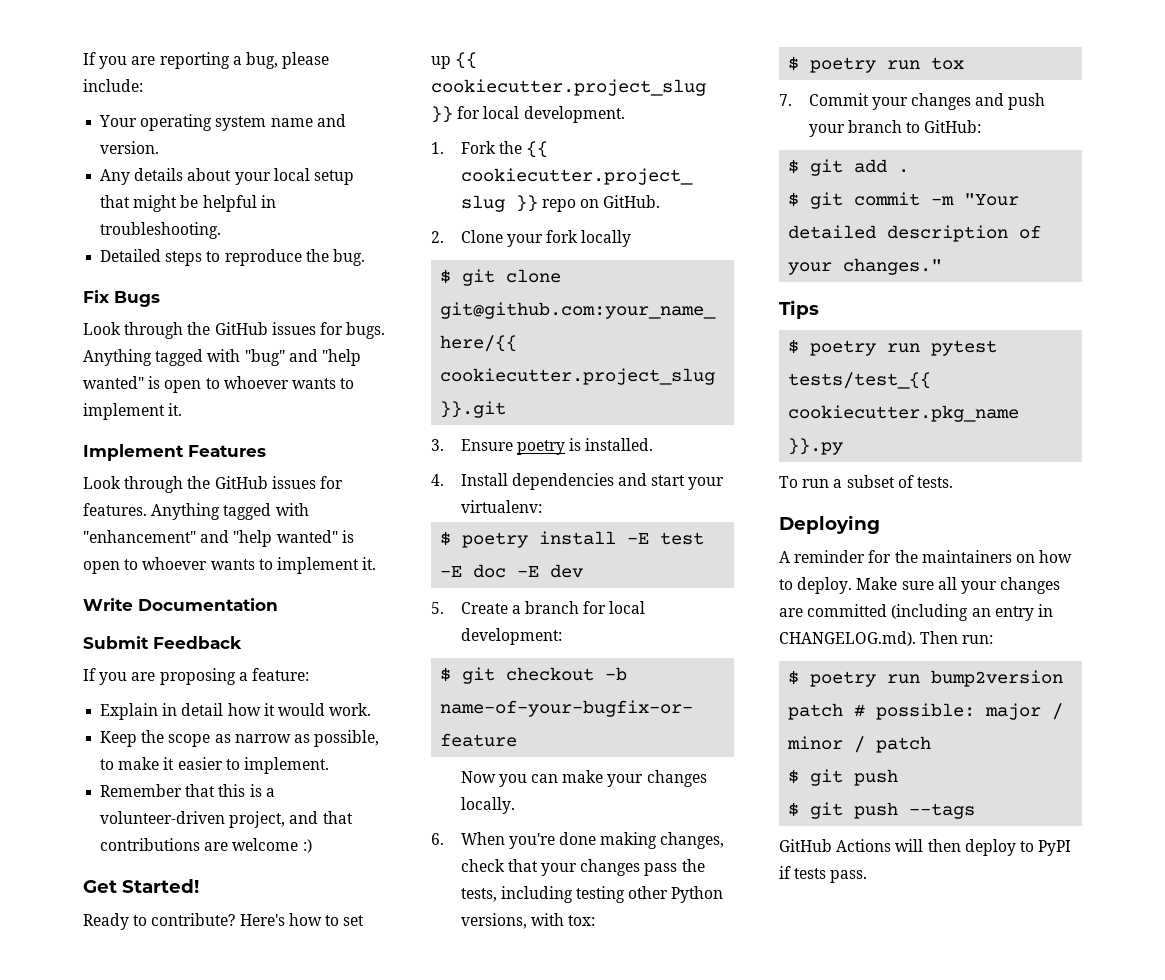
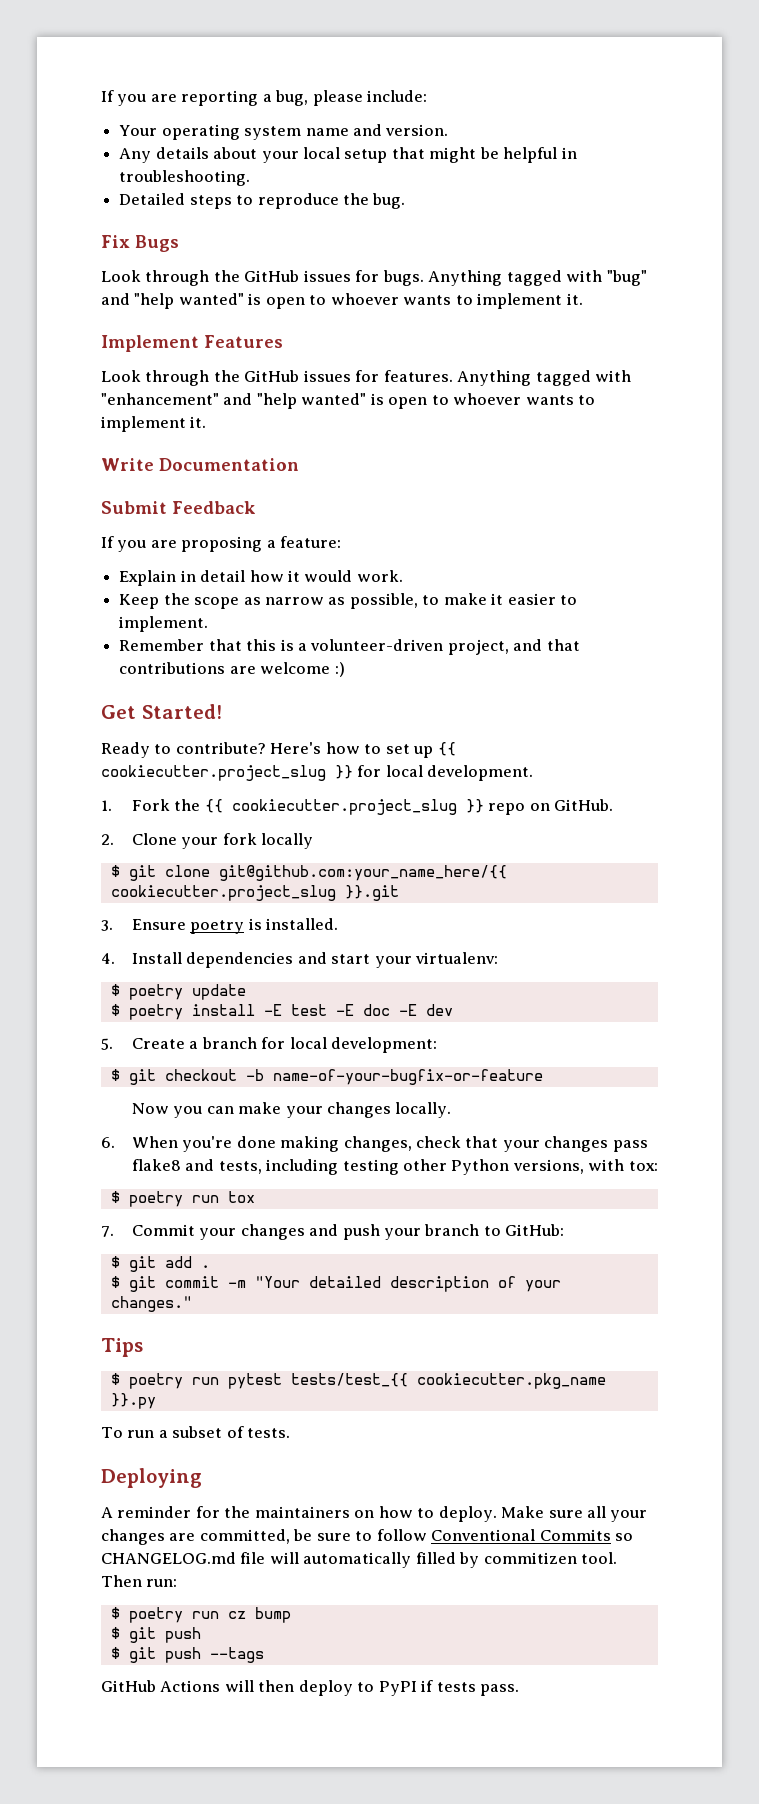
(542, 506) none -> [110,984,246,1000] // $ poetry update
[681,859,705,872] the -> [131,1159,215,1171] flake8 and
[807,604,1053,621] [779,631,916,646] committed (including an entry in CHANGELOG.md). -> [199,1529,634,1544] [101,1552,618,1568] committed, be sure to follow Conventional Commits so CHANGELOG.md file will automatically filled by commitizen tool.
[931,670,1064,687] [788,703,1064,720] [787,736,932,753] bump2version patch # possible: major / minor / patch -> [227,1607,291,1623] cz bump

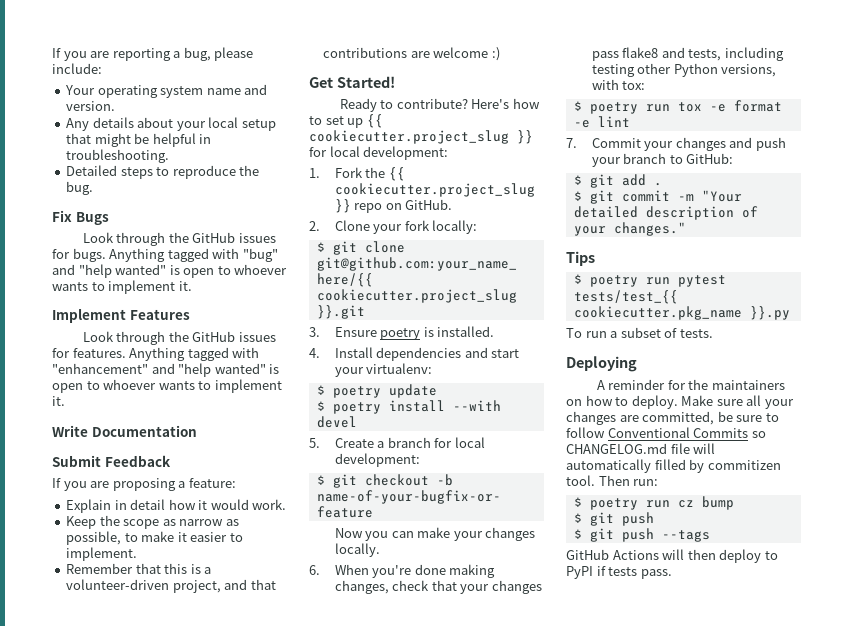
[427,765,534,781] development. -> [363,146,449,160] development:
[261,833,314,849] locally -> [432,220,478,234] locally:
[263,1004,453,1016] -E test -E doc -E dev -> [452,400,501,411] [316,416,357,428] --with devel
(255, 1197) none -> [709,100,782,112] [573,116,630,128] -e format -e lint

